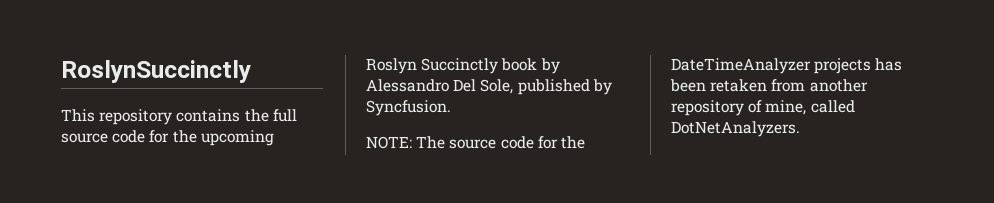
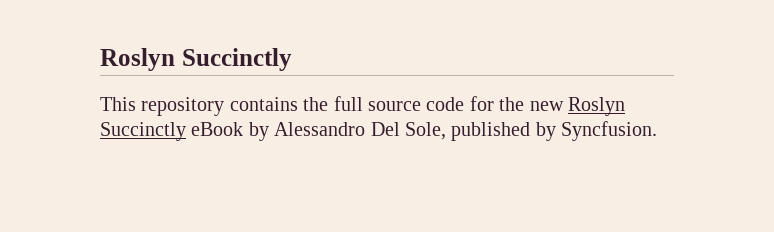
[61,60,251,83] RoslynSuccinctly -> [100,48,292,71] Roslyn Succinctly
[200,130,274,146] [366,58,538,74] upcoming Roslyn Succinctly book -> [529,97,625,116] [100,122,244,141] new Roslyn Succinctly eBook
[366,136,585,149] [671,58,903,74] [670,79,868,92] [671,100,855,116] [671,121,800,137] // NOTE: The source code for the DateTimeAnalyzer projects has been retaken from another repository of mine, called DotNetAnalyzers. -> (658, 131) none

